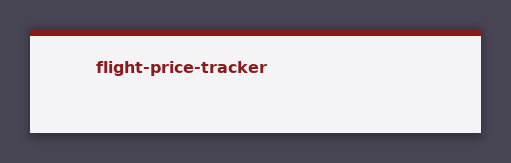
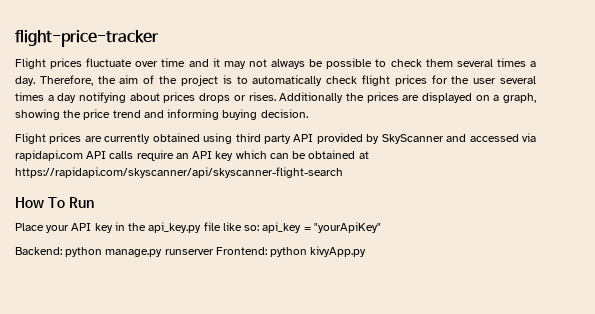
(267, 68) none -> [15,58,536,69] [15,75,536,86] [15,92,536,103] [15,109,308,120] [15,133,536,144] [15,150,369,161] [15,167,343,178] [15,197,94,208] [15,222,381,233] [15,246,367,257] // Flight prices fluctuate over time and it may not always be possible to check them several times a day. Therefore, the aim of the project is to automatically check flight prices for the user several times a day notifying about prices drops or rises. Additionally the prices are displayed on a graph, showing the price trend and informing buying decision. // Flight prices are currently obtained using third party API provided by SkyScanner and accessed via rapidapi.com API calls require an API key which can be obtained at https://rapidapi.com/skyscanner/api/skyscanner-flight-search // How To Run // Place your API key in the api_key.py file like so: api_key = "yourApiKey" // Backend: python manage.py runserver Frontend: python kivyApp.py

